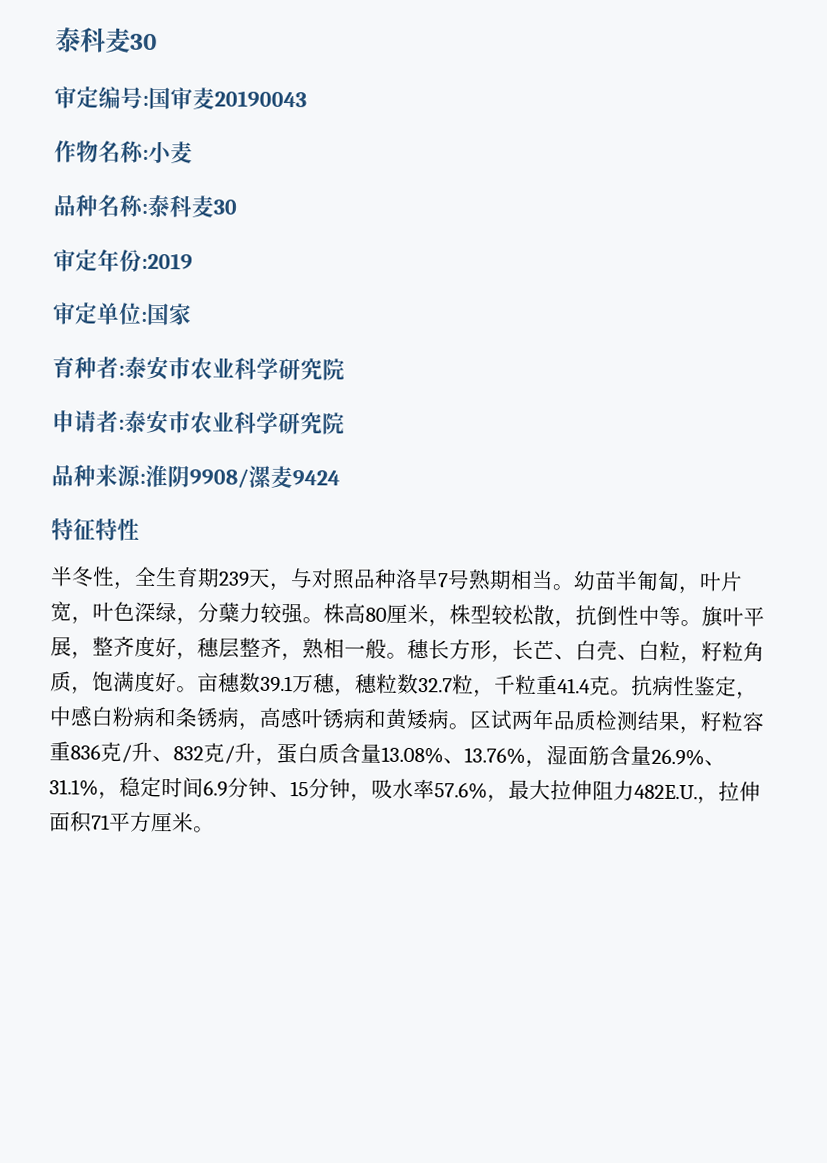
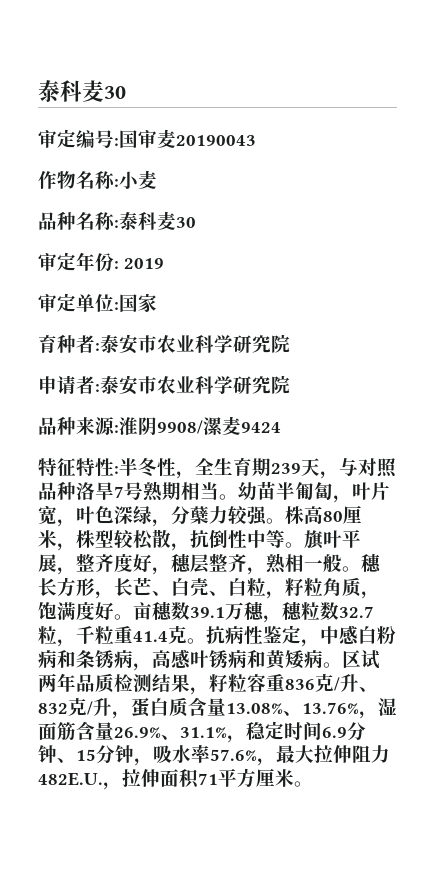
[141,252,193,270] :2019 -> [114,258,164,269] : 2019
(140, 529) // -> [114,466,119,474] :

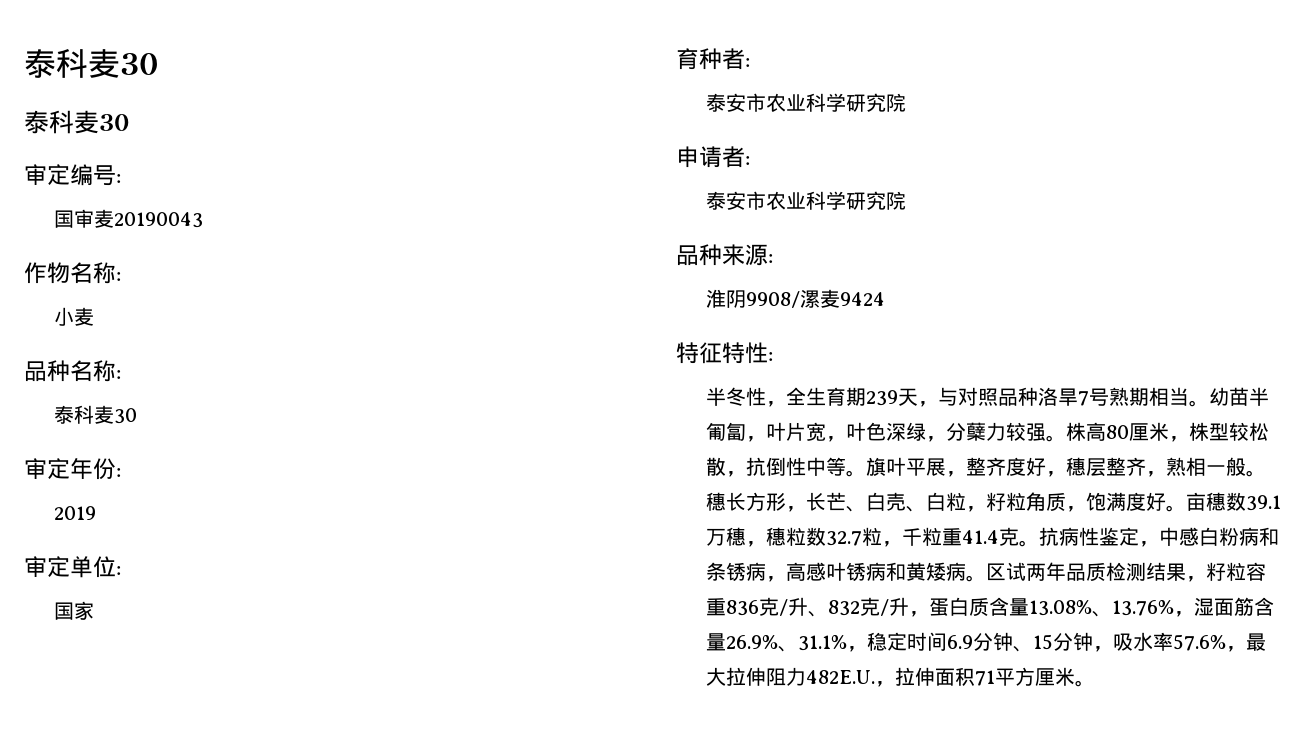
[38,80,126,102] 泰科麦30 -> [24,49,158,78] [24,110,129,134] 泰科麦30 // 泰科麦30
(119, 142) none -> (122, 178) //
(119, 183) none -> (122, 276) //
(119, 224) none -> (122, 374) //
(119, 265) none -> (122, 472) //
(119, 306) none -> (122, 570) //
(100, 347) none -> (751, 62) //
(100, 388) none -> (751, 160) //
(119, 429) none -> (774, 258) //
(119, 470) none -> (774, 356) //

